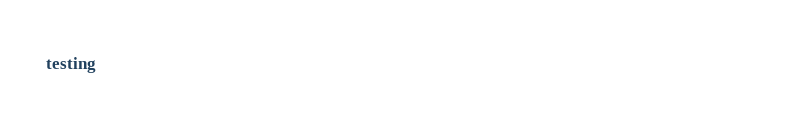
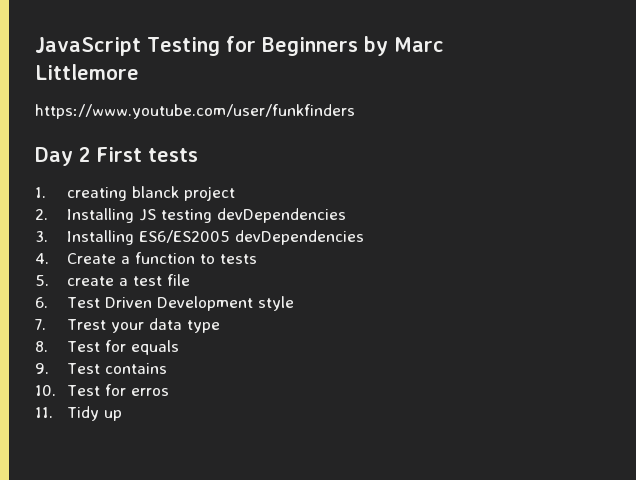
[46,57,96,73] testing -> [35,36,444,56] [35,64,139,80] [35,104,355,119] [35,147,198,166] [35,186,236,201] [35,208,347,223] [35,230,365,245] [35,252,258,264] [35,274,191,286] [35,296,295,311] [35,318,221,333] [35,340,180,355] [35,363,168,374] [35,384,170,396] [35,406,123,421] JavaScript Testing for Beginners by Marc Littlemore // https://www.youtube.com/user/funkfinders // Day 2 First tests // 1. creating blanck project // 2. Installing JS testing devDependencies // 3. Installing ES6/ES2005 devDependencies // 4. Create a function to tests // 5. create a test file // 6. Test Driven Development style // 7. Trest your data type // 8. Test for equals // 9. Test contains // 10. Test for erros // 11. Tidy up

